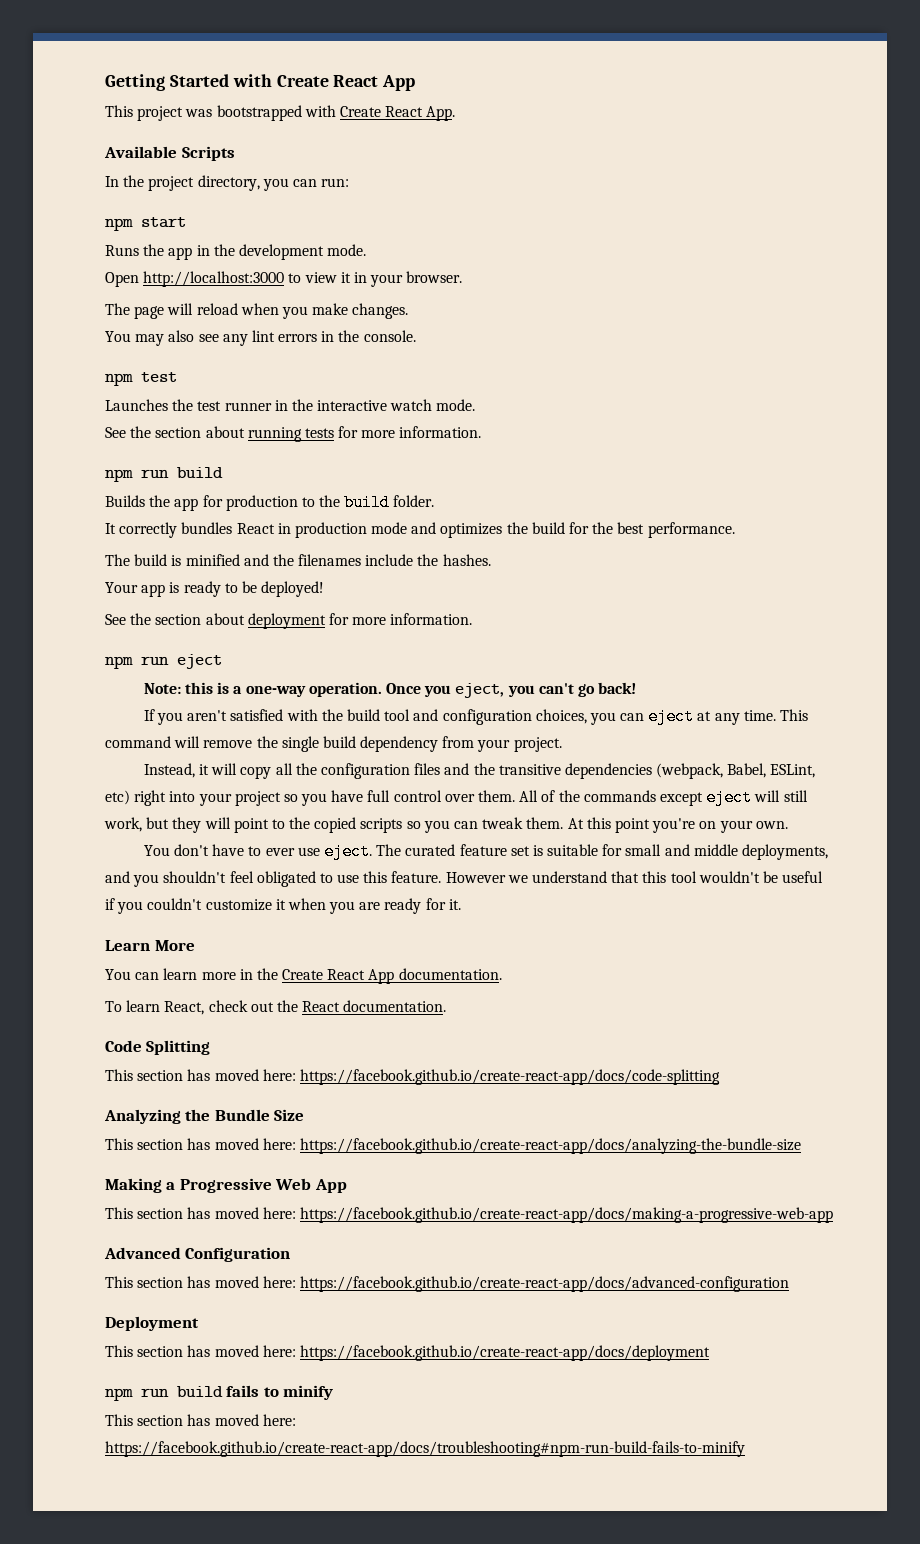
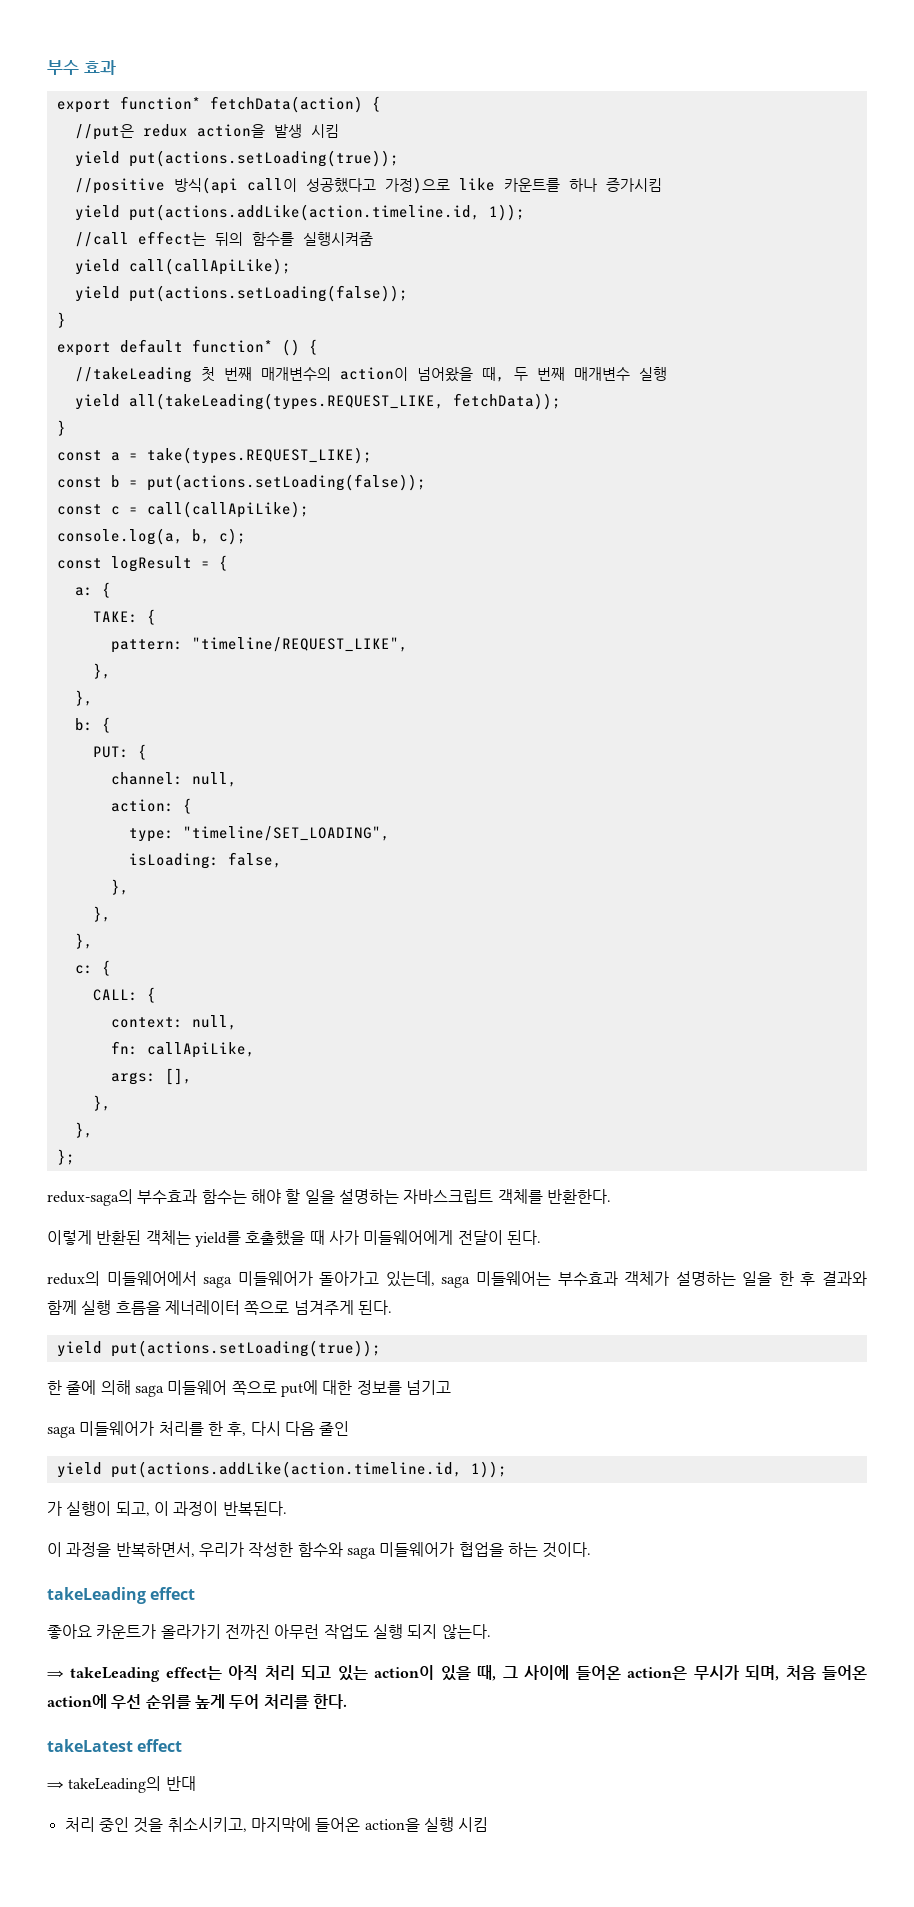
[105,74,416,91] [105,105,456,121] [104,146,235,161] [105,175,350,191] [105,217,186,231] [105,244,367,260] [105,271,463,287] [105,303,409,319] [105,330,416,346] [105,372,177,386] [105,399,476,411] [105,426,482,442] [105,467,223,482] [105,494,435,511] [105,522,735,538] [105,554,491,566] [105,581,325,597] [105,613,473,629] [105,654,222,669] [143,682,637,698] [143,708,809,725] [105,736,562,752] [143,763,816,779] [105,789,808,806] [104,817,788,833] [143,843,829,860] [105,871,824,887] [105,898,461,914] [105,940,195,951] [105,968,502,984] [105,1000,447,1015] [105,1040,211,1055] [105,1069,720,1085] [104,1109,305,1124] [105,1138,801,1154] [105,1178,347,1193] [105,1207,833,1223] [104,1247,291,1262] [105,1276,789,1292] [105,1316,199,1331] [105,1345,710,1361] [105,1385,334,1401] [105,1414,296,1426] [105,1441,745,1457] Getting Started with Create React App // This project was bootstrapped with Create React App. // Available Scripts // In the project directory, you can run: // npm start // Runs the app in the development mode. // Open http://localhost:3000 to view it in your browser. // The page will reload when you make changes. // You may also see any lint errors in the console. // npm test // Launches the test runner in the interactive watch mode. // See the section about running tests for more information. // npm run build // Builds the app for production to the build folder. // It correctly bundles React in production mode and optimizes the build for the best performance. // The build is minified and the filenames include the hashes. // Your app is ready to be deployed! // See the section about deployment for more information. // npm run eject // Note: this is a one-way operation. Once you eject, you can't go back! // If you aren't satisfied with the build tool and configuration choices, you can eject at any time. This command will remove the single build dependency from your project. // Instead, it will copy all the configuration files and the transitive dependencies (webpack, Babel, ESLint, etc) right into your project so you have full control over them. All of the commands except eject will still work, but they will point to the copied scripts so you can tweak them. At this point you're on your own. // You don't have to ever use eject. The curated feature set is suitable for small and middle deployments, and you shouldn't feel obligated to use this feature. However we understand that this tool wouldn't be useful if you couldn't customize it when you are ready for it. // Learn More // You can learn more in the Create React App documentation. // To learn React, check out the React documentation. // Code Splitting // This section has moved here: https://facebook.github.io/create-react-app/docs/code-splitting // Analyzing the Bundle Size // This section has moved here: https://facebook.github.io/create-react-app/docs/analyzing-the-bundle-size // Making a Progressive Web App // This section has moved here: https://facebook.github.io/create-react-app/docs/making-a-progressive-web-app // Advanced Configuration // This section has moved here: https://facebook.github.io/create-react-app/docs/advanced-configuration // Deployment // This section has moved here: https://facebook.github.io/create-react-app/docs/deployment // npm run build fails to minify // This section has moved here: https://facebook.github.io/create-react-app/docs/troubleshooting#npm-run-build-fails-to-minify -> [47,60,116,75] [56,96,381,113] [74,124,339,140] [74,150,399,167] [74,177,662,194] [74,204,525,221] [74,231,373,247] [74,258,291,275] [74,285,408,302] [56,312,66,328] [56,339,318,356] [74,367,667,383] [74,393,561,410] [56,420,66,436] [56,447,372,464] [56,474,426,491] [56,501,309,518] [56,528,246,545] [56,555,228,572] [74,582,111,598] [92,609,156,625] [110,637,408,653] [92,663,111,679] [74,690,93,706] [74,717,111,733] [92,744,147,760] [110,772,237,787] [110,798,192,814] [128,826,390,842] [128,852,282,869] [110,879,129,895] [92,906,111,922] [74,933,93,949] [74,960,111,976] [92,987,156,1003] [110,1015,237,1030] [110,1041,255,1058] [110,1068,192,1085] [92,1095,111,1111] [74,1122,93,1138] [56,1149,75,1165] [47,1189,611,1206] [47,1230,541,1247] [47,1271,867,1288] [47,1300,392,1315] [56,1340,381,1357] [47,1380,451,1397] [47,1421,350,1438] [56,1461,507,1478] [47,1501,287,1516] [47,1542,592,1559] [47,1587,196,1604] [47,1624,491,1639] [47,1665,868,1682] [47,1694,347,1709] [47,1739,183,1752] [47,1776,196,1793] [64,1817,489,1833] 부수 효과 // export function* fetchData(action) { // //put은 redux action을 발생 시킴 // yield put(actions.setLoading(true)); // //positive 방식(api call이 성공했다고 가정)으로 like 카운트를 하나 증가시킴 // yield put(actions.addLike(action.timeline.id, 1)); // //call effect는 뒤의 함수를 실행시켜줌 // yield call(callApiLike); // yield put(actions.setLoading(false)); // } // export default function* () { // //takeLeading 첫 번째 매개변수의 action이 넘어왔을 때, 두 번째 매개변수 실행 // yield all(takeLeading(types.REQUEST_LIKE, fetchData)); // } // const a = take(types.REQUEST_LIKE); // const b = put(actions.setLoading(false)); // const c = call(callApiLike); // console.log(a, b, c); // const logResult = { // a: { // TAKE: { // pattern: "timeline/REQUEST_LIKE", // }, // }, // b: { // PUT: { // channel: null, // action: { // type: "timeline/SET_LOADING", // isLoading: false, // }, // }, // }, // c: { // CALL: { // context: null, // fn: callApiLike, // args: [], // }, // }, // }; // redux-saga의 부수효과 함수는 해야 할 일을 설명하는 자바스크립트 객체를 반환한다. // 이렇게 반환된 객체는 yield를 호출했을 때 사가 미들웨어에게 전달이 된다. // redux의 미들웨어에서 saga 미들웨어가 돌아가고 있는데, saga 미들웨어는 부수효과 객체가 설명하는 일을 한 후 결과와 함께 실행 흐름을 제너레이터 쪽으로 넘겨주게 된다. // yield put(actions.setLoading(true)); // 한 줄에 의해 saga 미들웨어 쪽으로 put에 대한 정보를 넘기고 // saga 미들웨어가 처리를 한 후, 다시 다음 줄인 // yield put(actions.addLike(action.timeline.id, 1)); // 가 실행이 되고, 이 과정이 반복된다. // 이 과정을 반복하면서, 우리가 작성한 함수와 saga 미들웨어가 협업을 하는 것이다. // takeLeading effect // 좋아요 카운트가 올라가기 전까진 아무런 작업도 실행 되지 않는다. // ⇒ takeLeading effect는 아직 처리 되고 있는 action이 있을 때, 그 사이에 들어온 action은 무시가 되며, 처음 들어온 action에 우선 순위를 높게 두어 처리를 한다. // takeLatest effect // ⇒ takeLeading의 반대 // 처리 중인 것을 취소시키고, 마지막에 들어온 action을 실행 시킴

